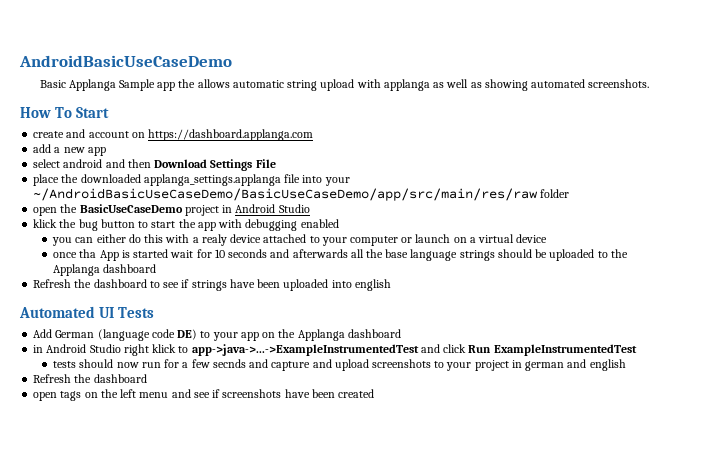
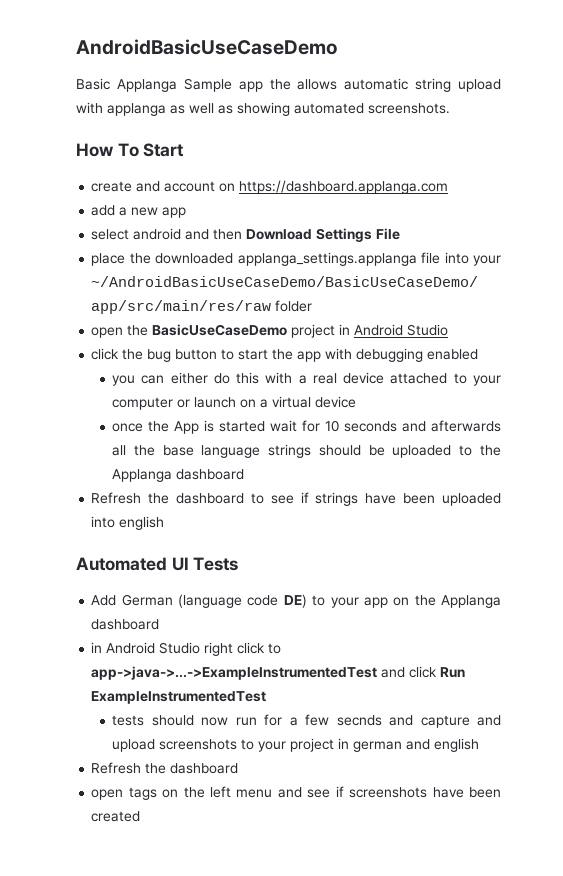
[33,219,58,228] klick -> [91,348,120,360] click
[201,234,227,246] realy -> [312,373,337,384] real
[79,249,97,258] tha -> [148,421,170,432] the
[152,344,177,353] klick -> [237,642,266,654] click

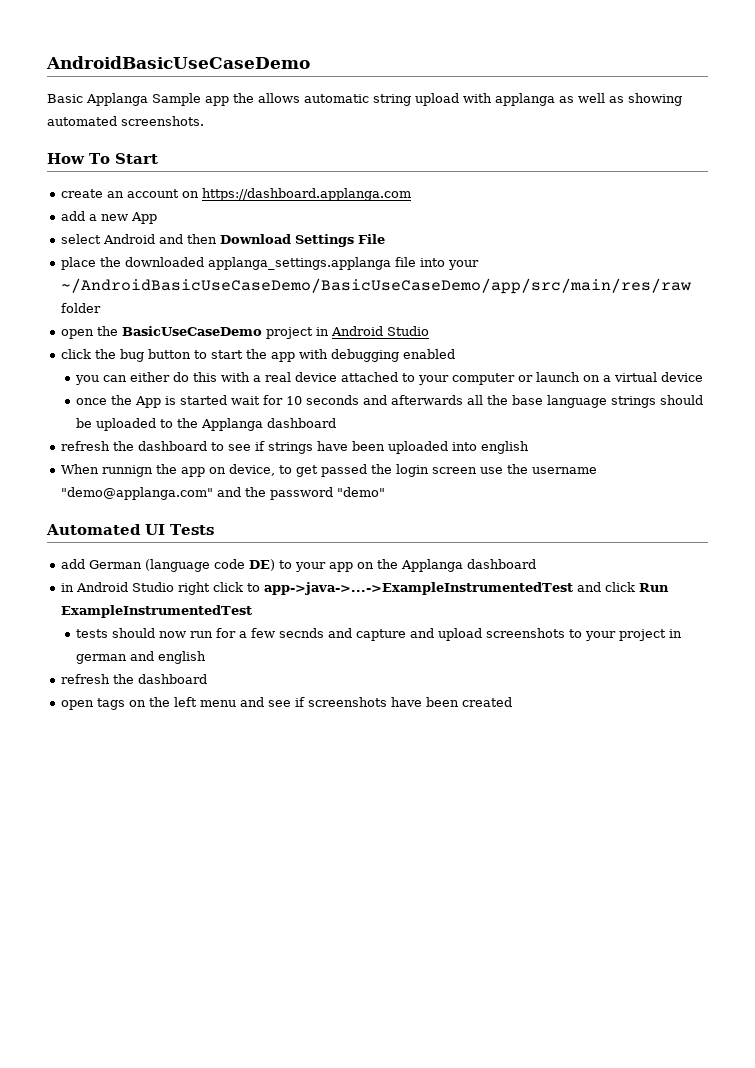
[136,181,161,192] and -> [107,191,125,198] an
[162,207,187,218] app -> [131,212,158,224] App
[133,228,182,240] android -> [103,234,156,244] Android
[91,492,142,504] Refresh -> [61,441,111,451] refresh
(165, 523) none -> [61,464,598,477] [61,487,386,500] // When runnign the app on device, to get passed the login screen use the username "demo@applanga.com" and the password "demo"
[91,595,117,606] Add -> [61,559,86,569] add
[91,762,142,774] Refresh -> [61,674,111,684] refresh

